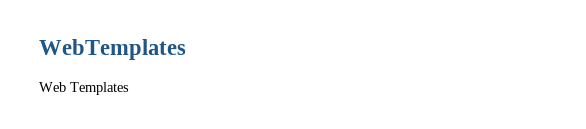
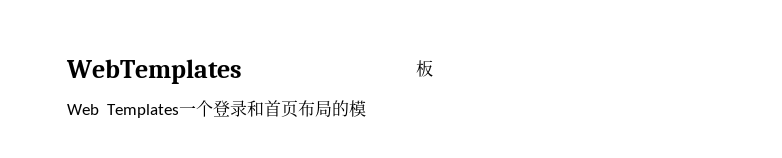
(129, 88) none -> [178,100,366,118] [416,60,433,77] 一个登录和首页布局的模板

